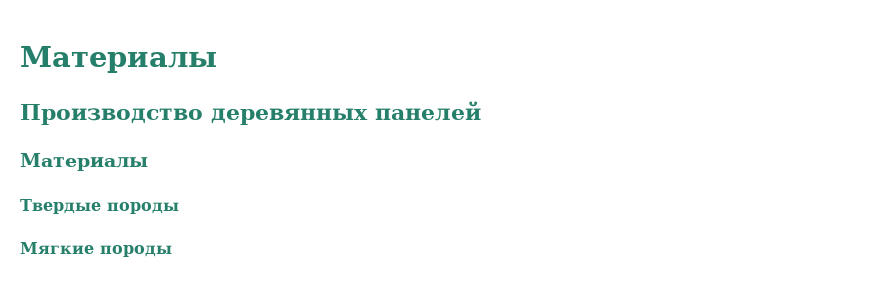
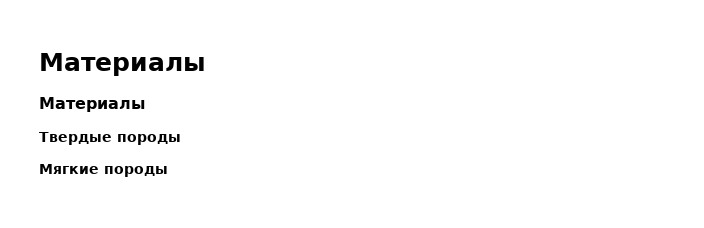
[20,46,217,73] [20,101,481,125] Материалы // Производство деревянных панелей -> [39,53,206,76] Материалы

